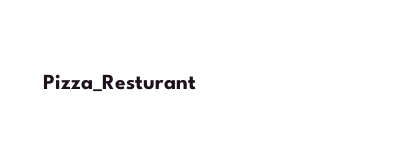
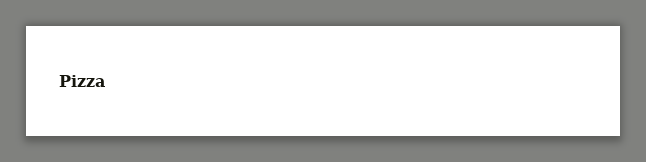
[43,74,196,92] Pizza_Resturant -> [59,75,105,87] Pizza

